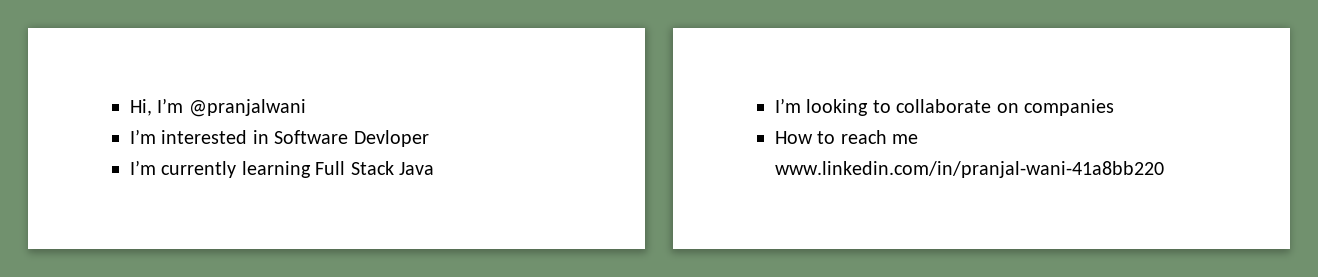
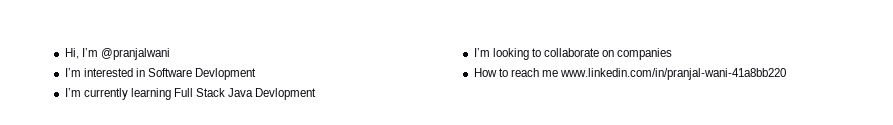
[353,130,429,147] Devloper -> [195,68,257,80] Devlopment
(434, 168) none -> [255,88,317,100] Devlopment

